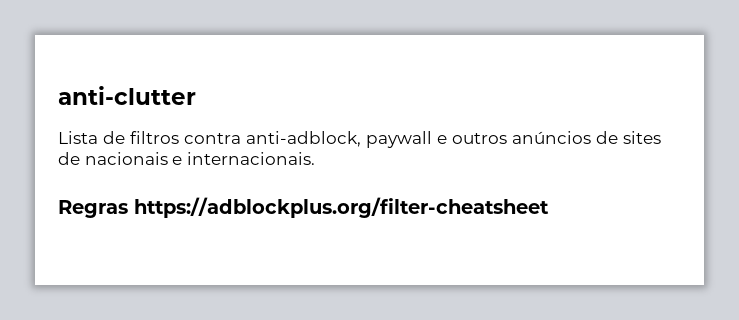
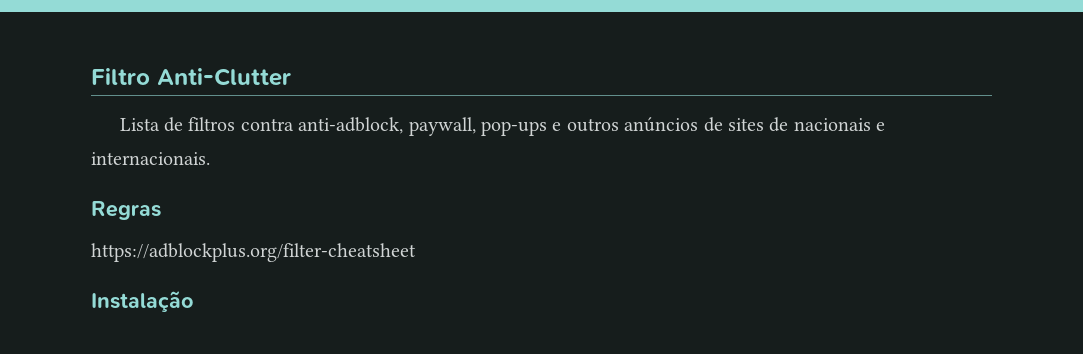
[58,86,196,105] anti-clutter -> [91,68,291,86] Filtro Anti-Clutter
[366,131,432,148] paywall -> [408,117,547,136] paywall, pop-ups
(128, 209) none -> (161, 210) //
(549, 207) none -> [91,291,194,312] // Instalação

